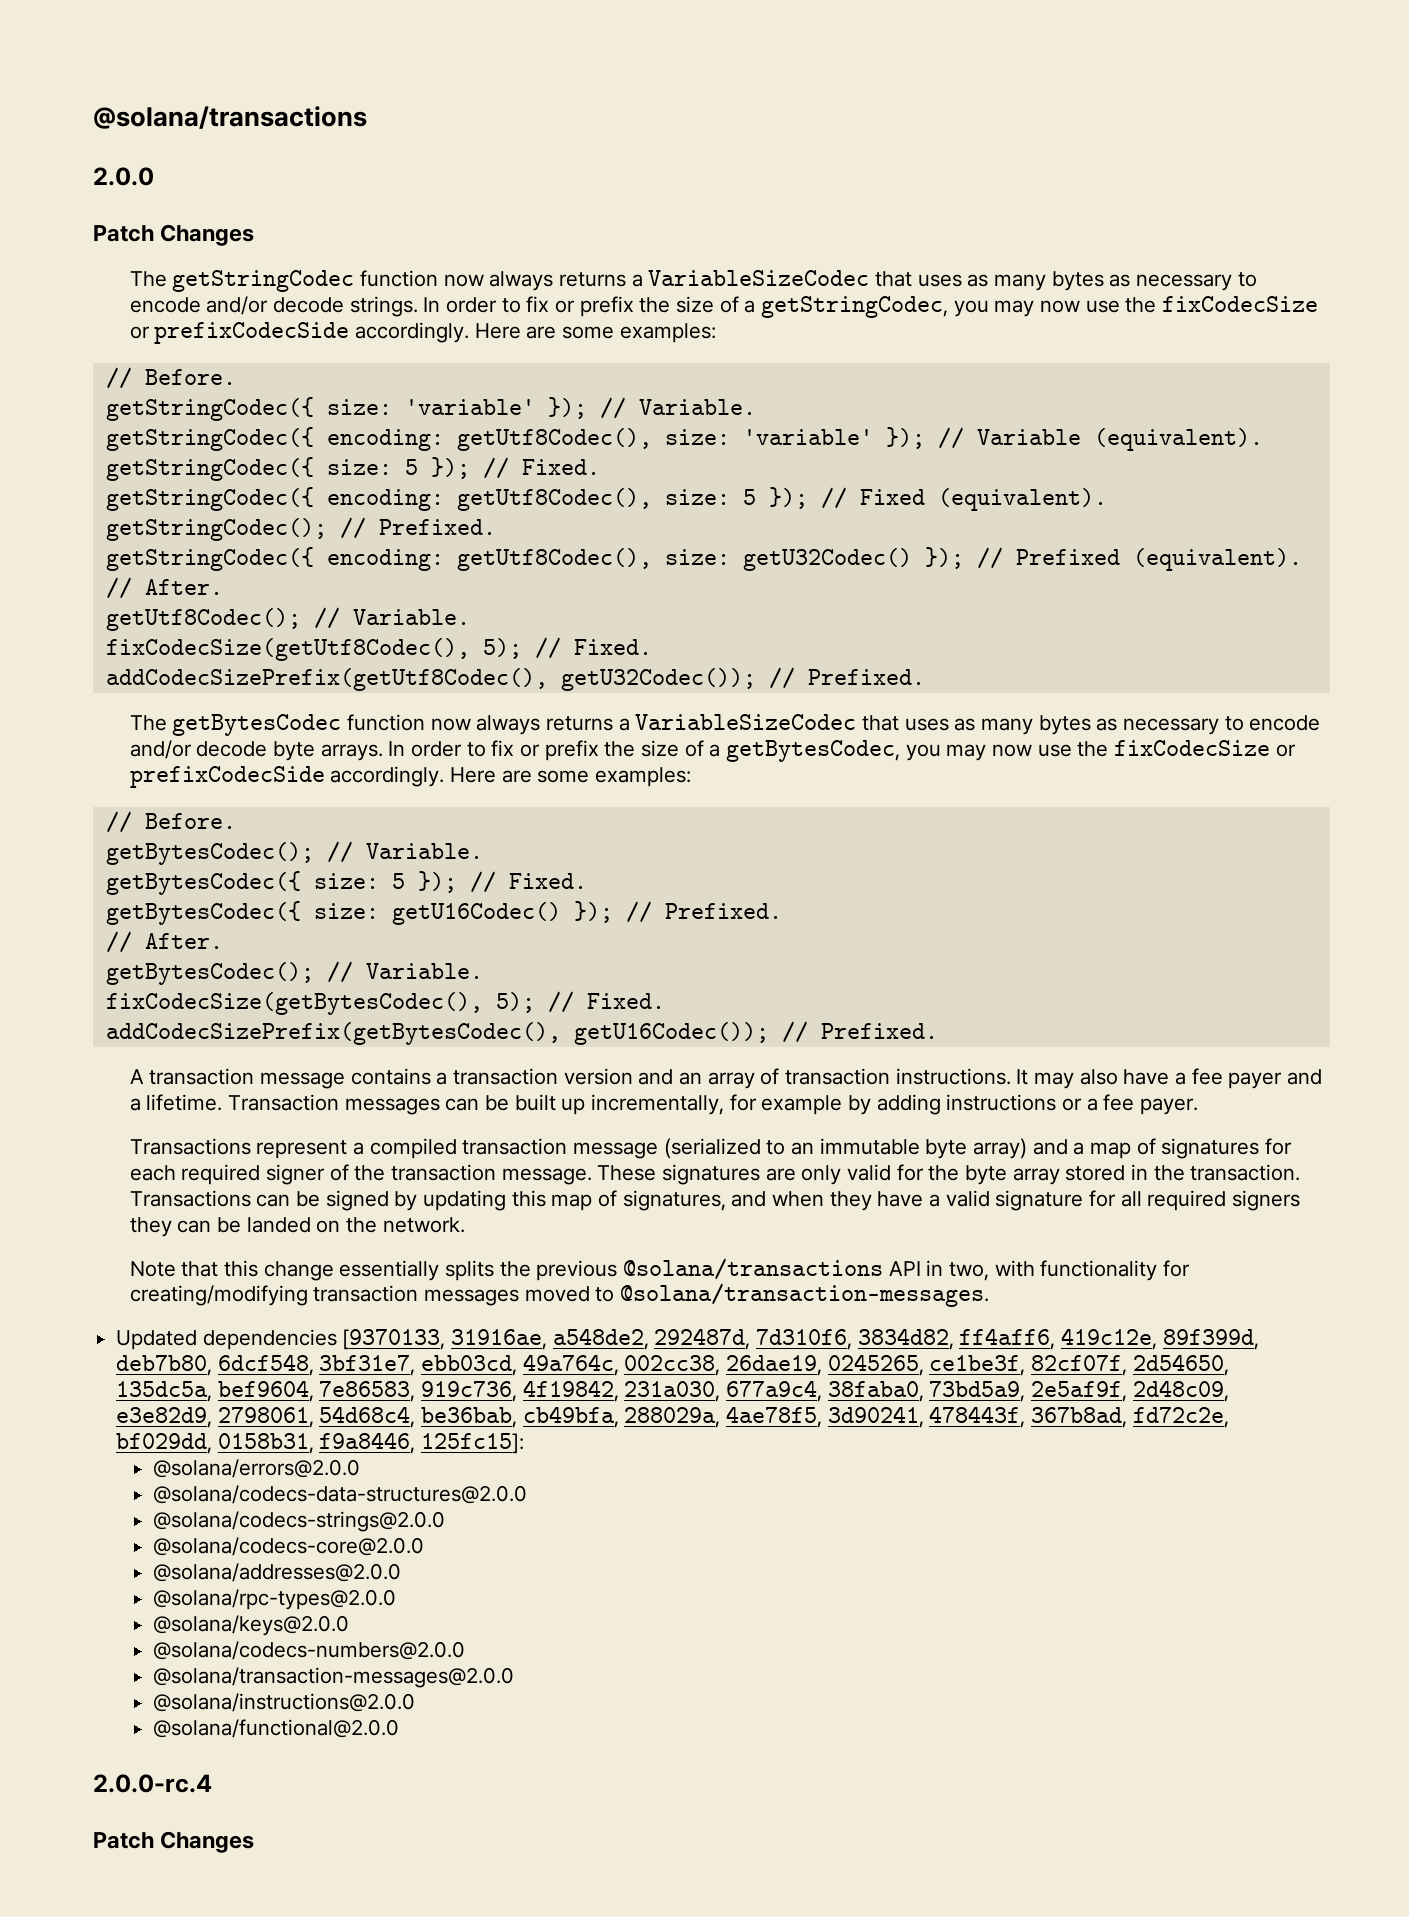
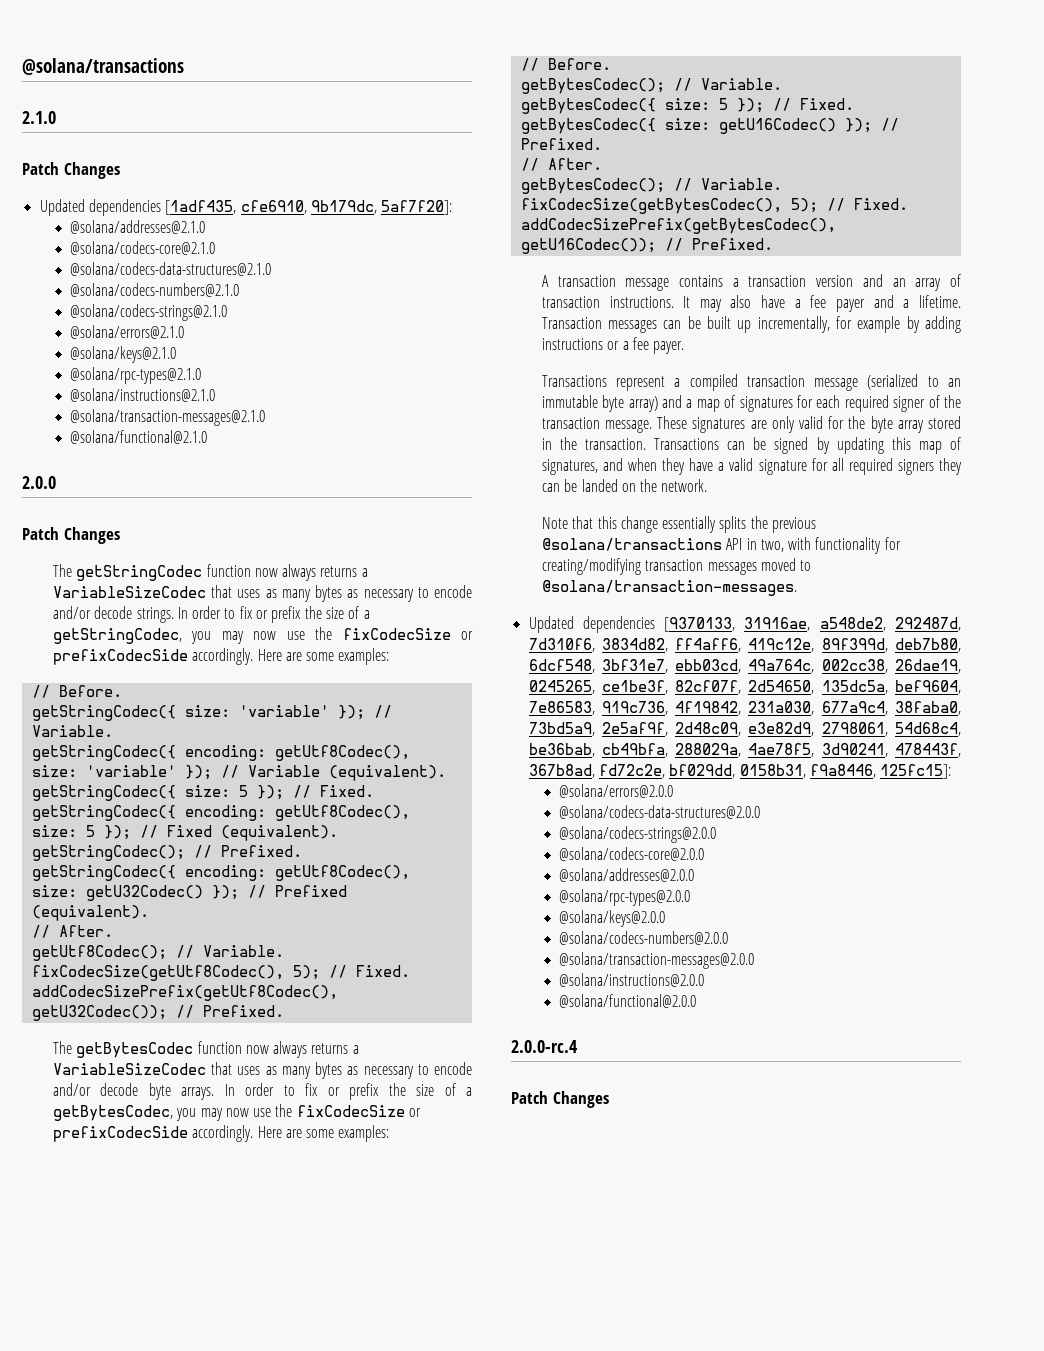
[93,106,367,129] @solana/transactions -> [22,58,184,75] [22,111,56,124] [22,162,120,179] [39,199,453,216] [70,220,206,234] [70,241,216,255] [70,262,272,276] [70,283,240,297] [70,304,228,321] [70,325,185,339] [70,346,177,363] [70,367,202,384] [70,388,216,402] [70,409,266,426] [70,430,208,444] @solana/transactions // 2.1.0 // Patch Changes // Updated dependencies [1adf435, cfe6910, 9b179dc, 5af7f20]: // @solana/addresses@2.1.0 // @solana/codecs-core@2.1.0 // @solana/codecs-data-structures@2.1.0 // @solana/codecs-numbers@2.1.0 // @solana/codecs-strings@2.1.0 // @solana/errors@2.1.0 // @solana/keys@2.1.0 // @solana/rpc-types@2.1.0 // @solana/instructions@2.1.0 // @solana/transaction-messages@2.1.0 // @solana/functional@2.1.0

